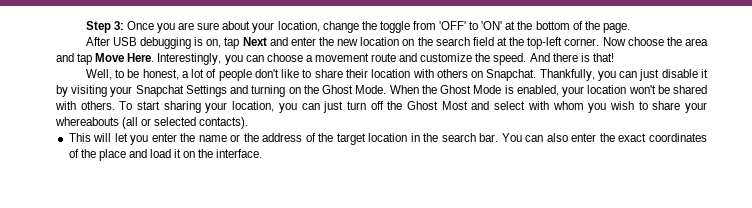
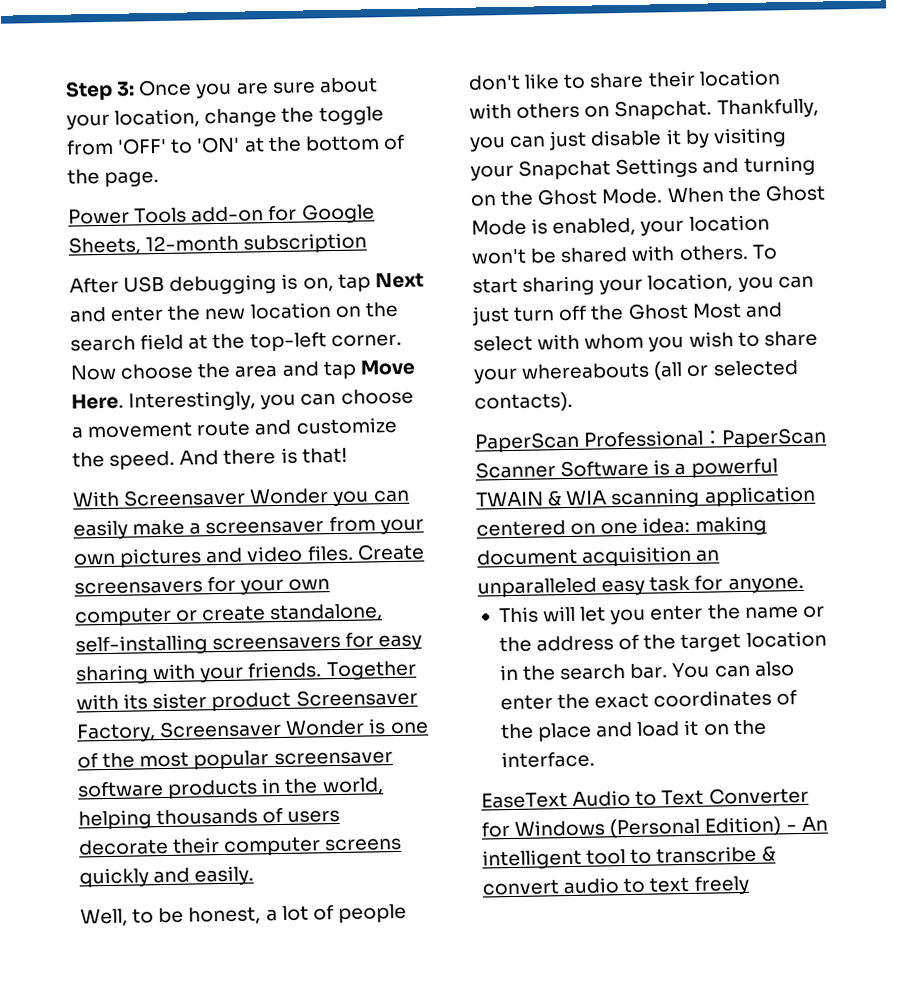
(630, 28) none -> [68,203,375,225] [68,232,368,256] // Power Tools add-on for Google Sheets, 12-month subscription
(614, 57) none -> [72,488,410,508] [73,516,424,540] [74,543,425,568] [74,576,331,595] [74,603,384,627] [75,632,423,656] [75,660,417,685] [76,688,418,712] [76,718,429,743] [77,750,393,770] [77,777,384,799] [78,807,341,830] [78,836,403,856] [79,865,255,888] // With Screensaver Wonder you can easily make a screensaver from your own pictures and video files. Create screensavers for your own computer or create standalone, self-installing screensavers for easy sharing with your friends. Together with its sister product Screensaver Factory, Screensaver Wonder is one of the most popular screensaver software products in the world, helping thousands of users decorate their computer screens quickly and easily.
(249, 123) none -> [475,427,828,453] [475,458,778,479] [476,485,816,509] [476,515,767,537] [477,545,721,567] [477,575,804,598] // PaperScan Professional：PaperScan Scanner Software is a powerful TWAIN & WIA scanning application centered on one idea: making document acquisition an unparalleled easy task for anyone.
(263, 153) none -> [481,786,809,809] [481,816,828,839] [482,845,776,870] [482,875,750,896] // EaseText Audio to Text Converter for Windows (Personal Edition) - An intelligent tool to transcribe & convert audio to text freely

